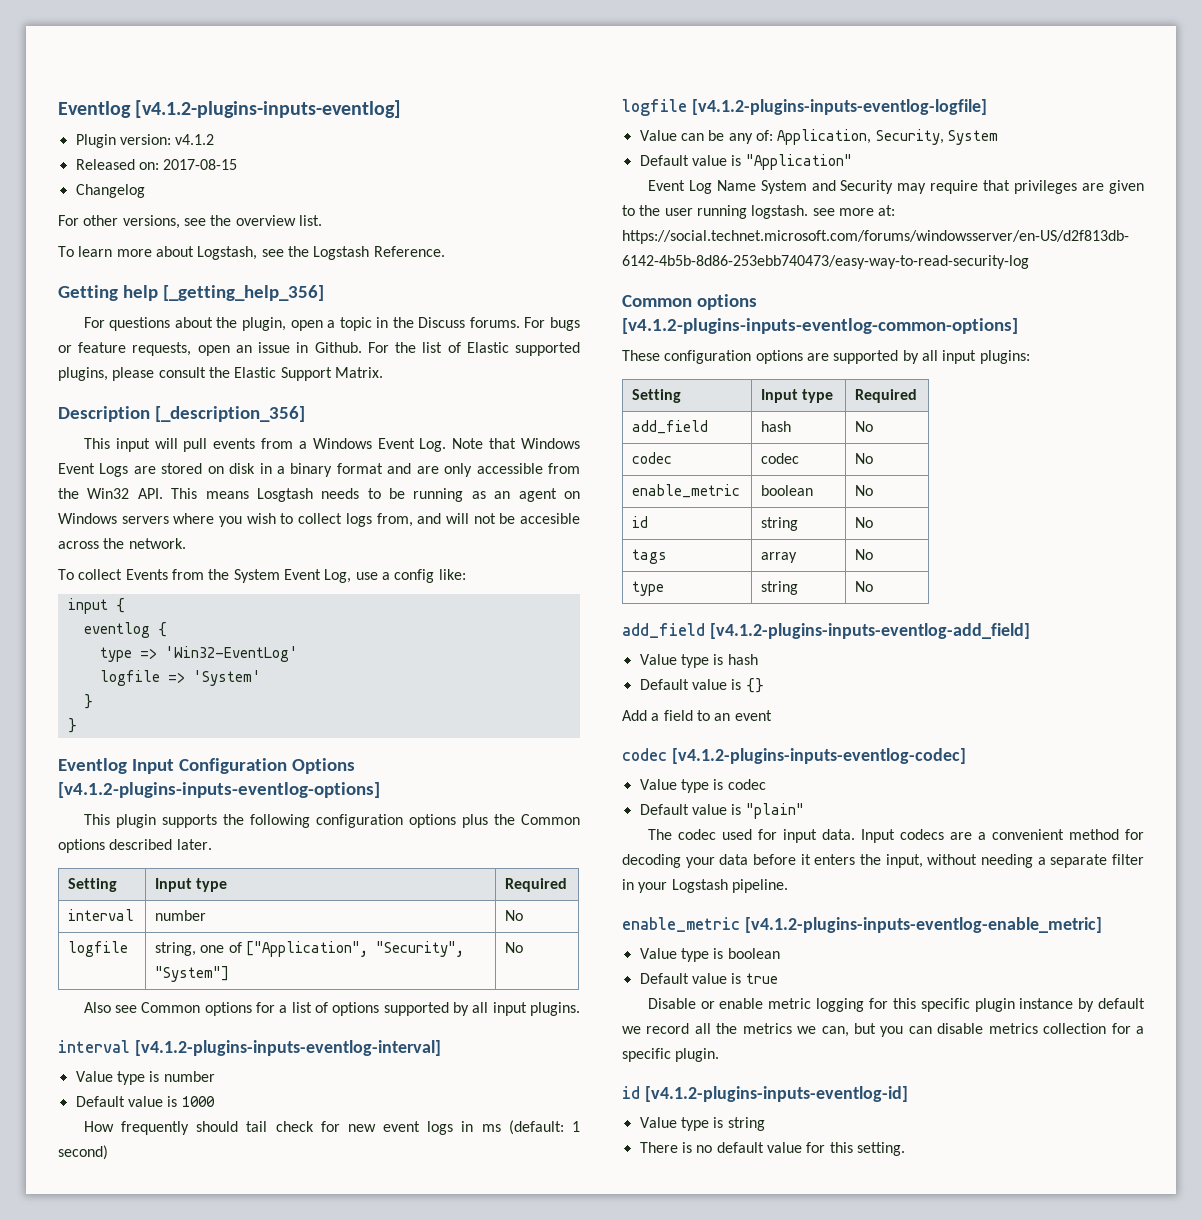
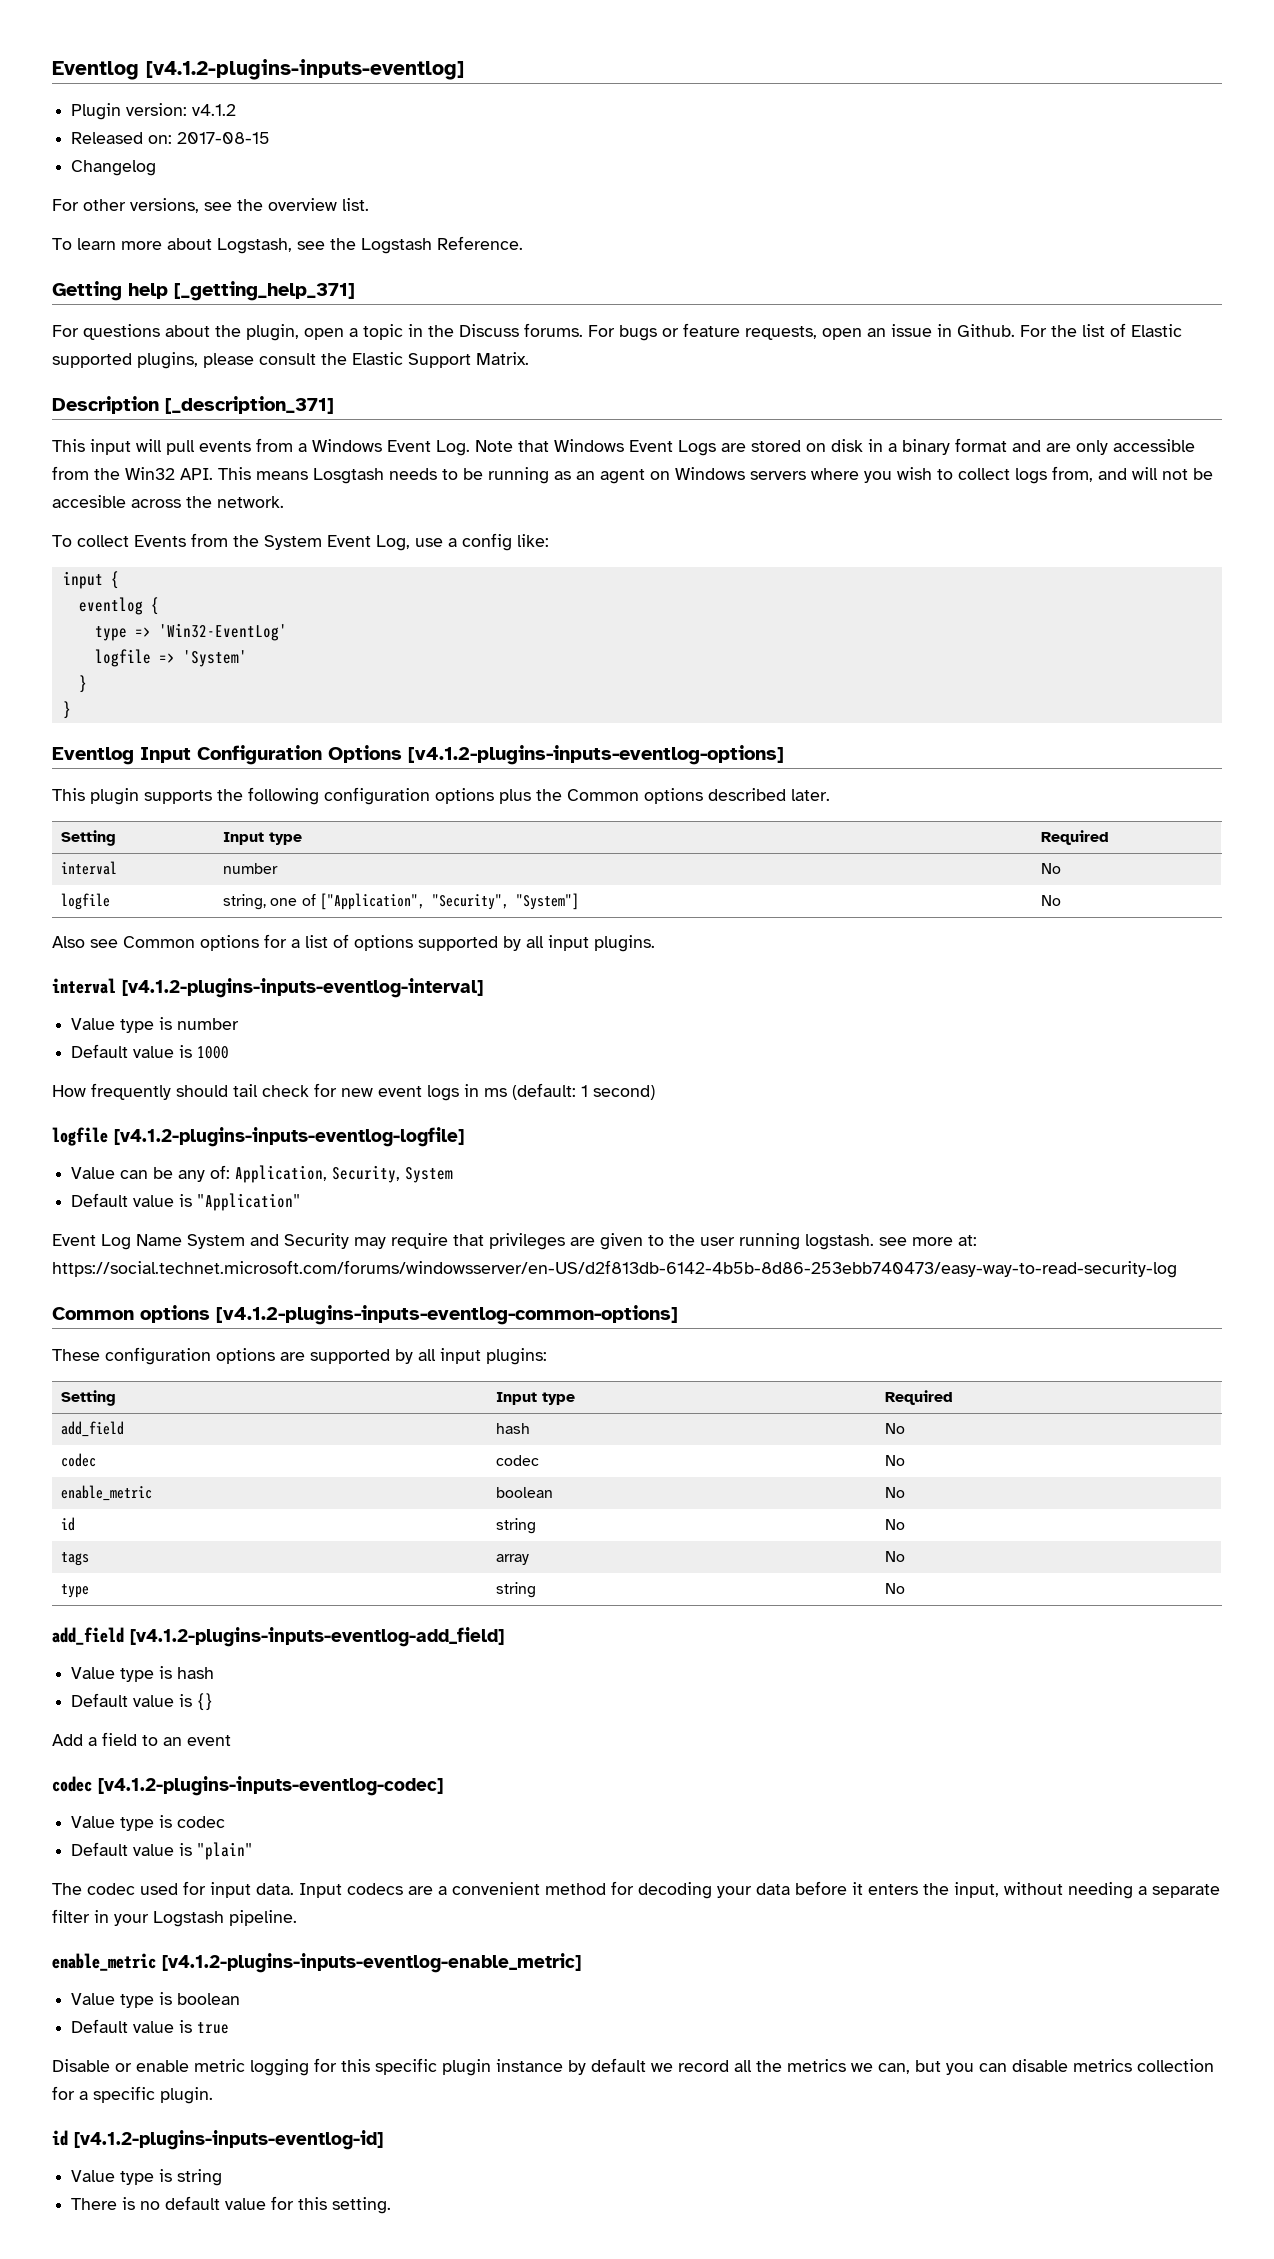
[162,285,324,301] [_getting_help_356] -> [174,281,355,301] [_getting_help_371]
[154,406,305,422] [_description_356] -> [165,396,334,414] [_description_371]

